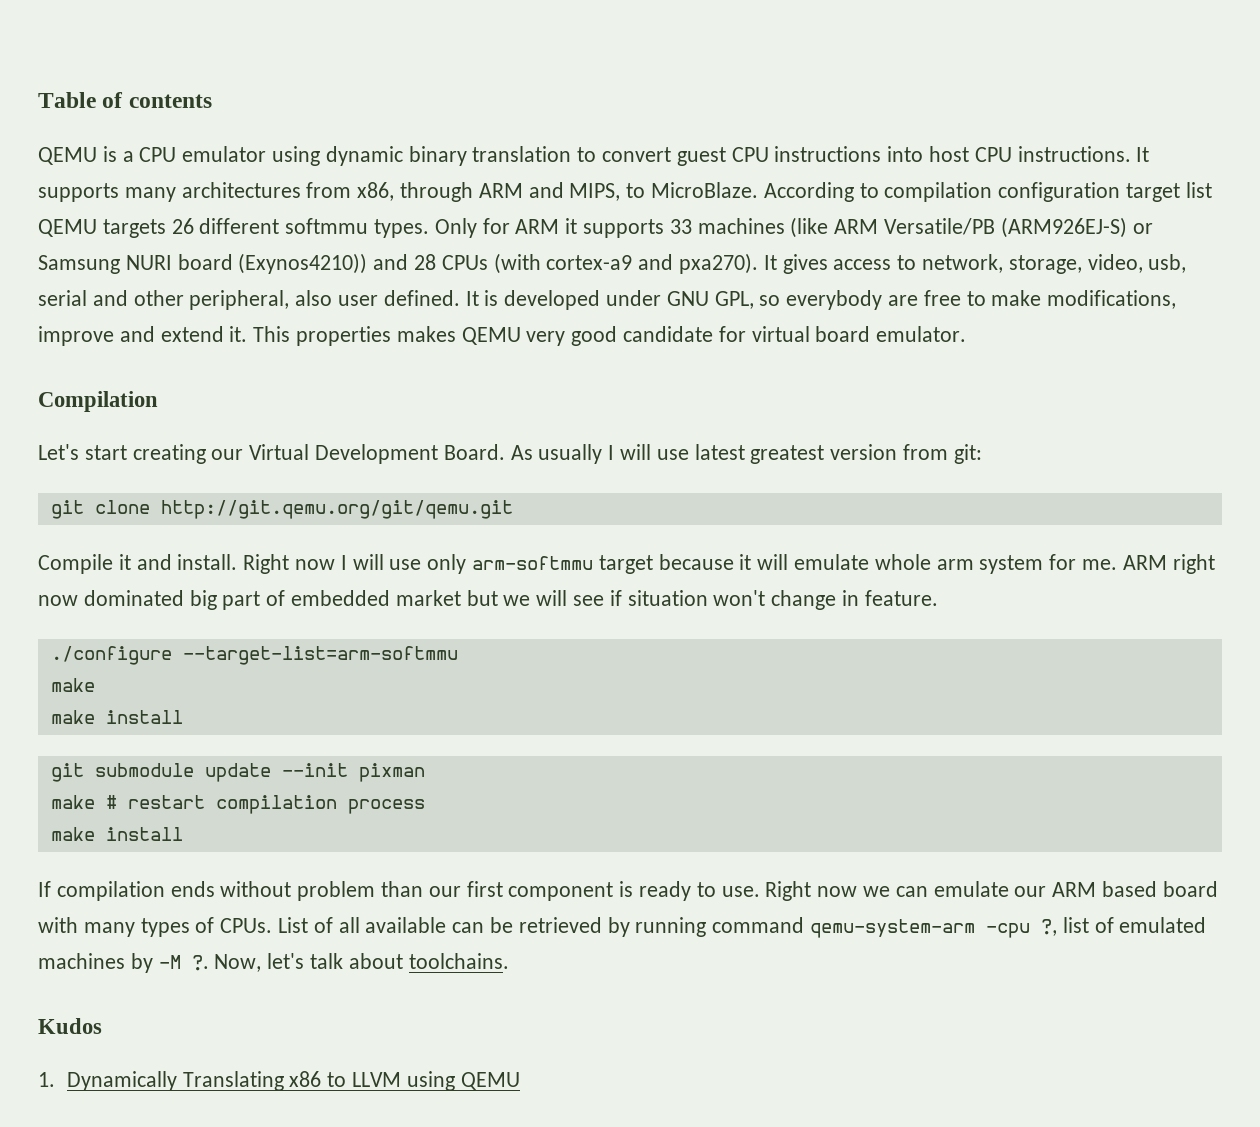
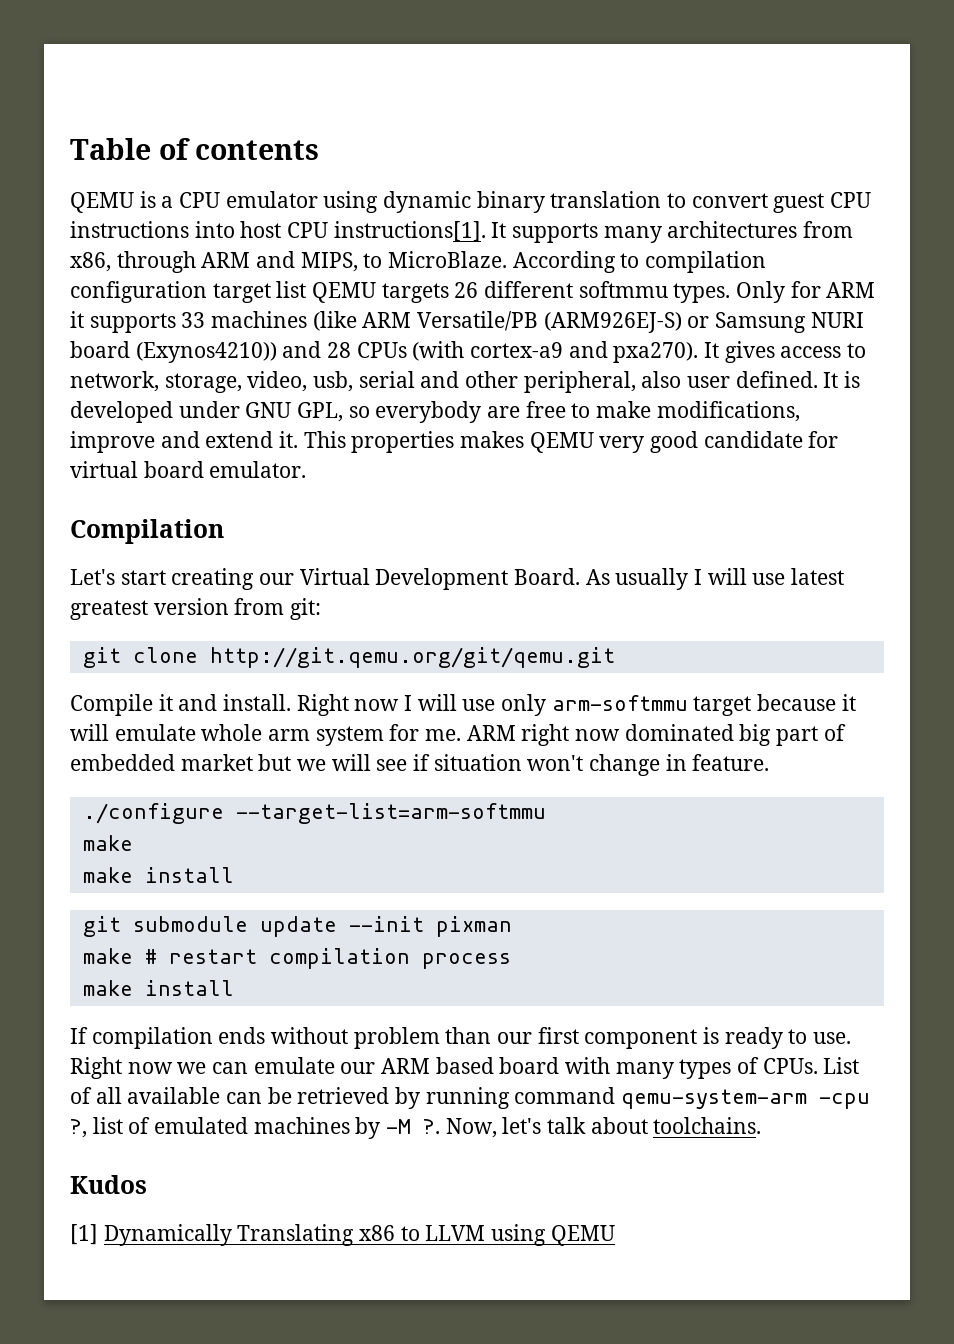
[1017,146,1131,162] instructions. -> [333,221,486,242] instructions[1].
[38,1072,55,1087] 1. -> [70,1224,98,1245] [1]

